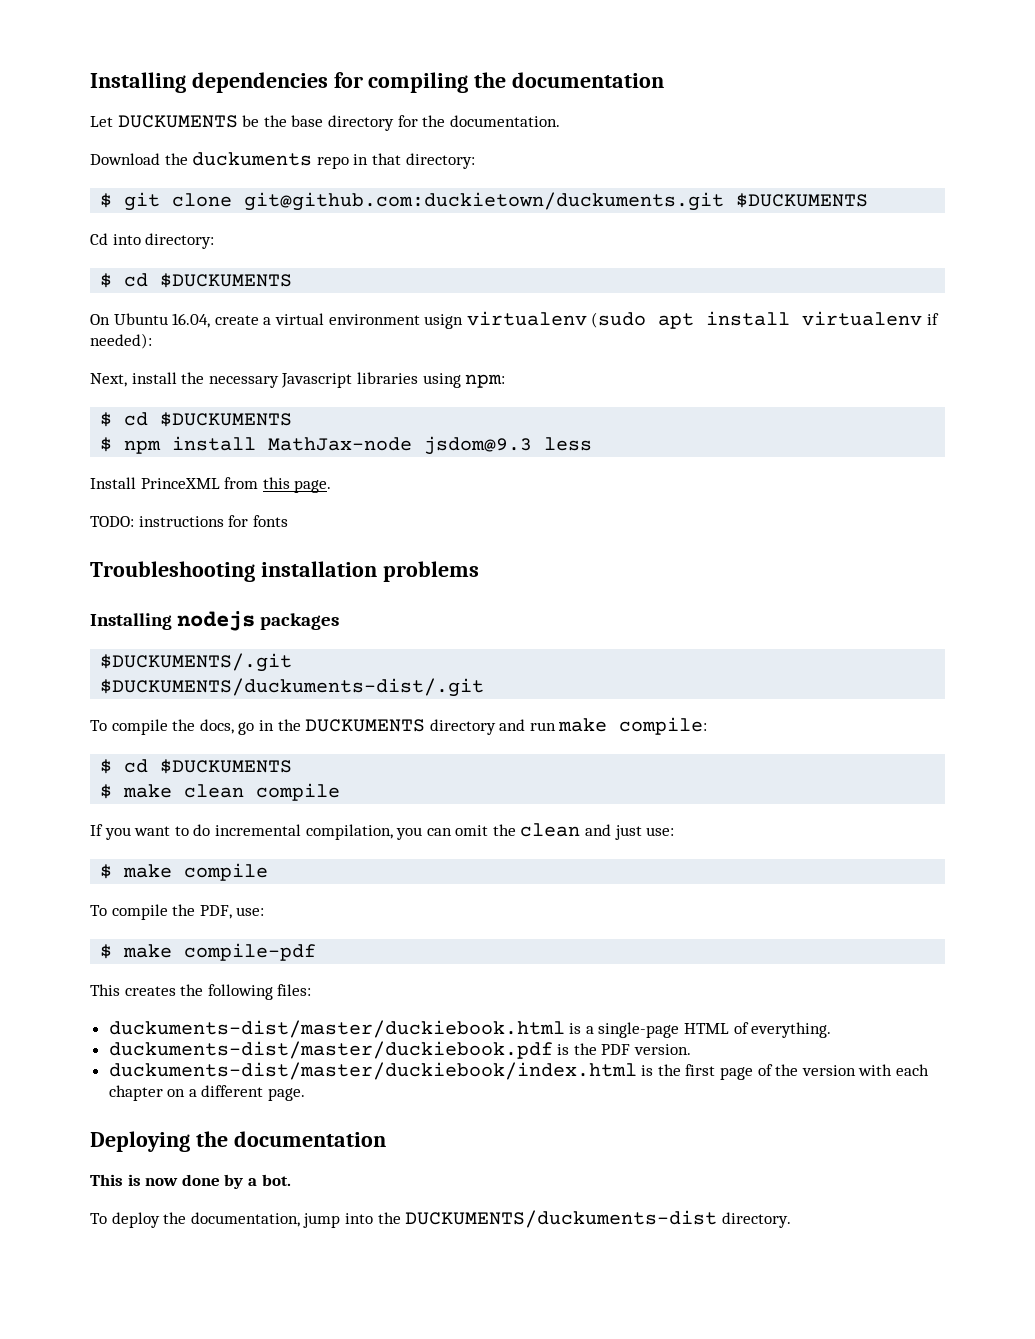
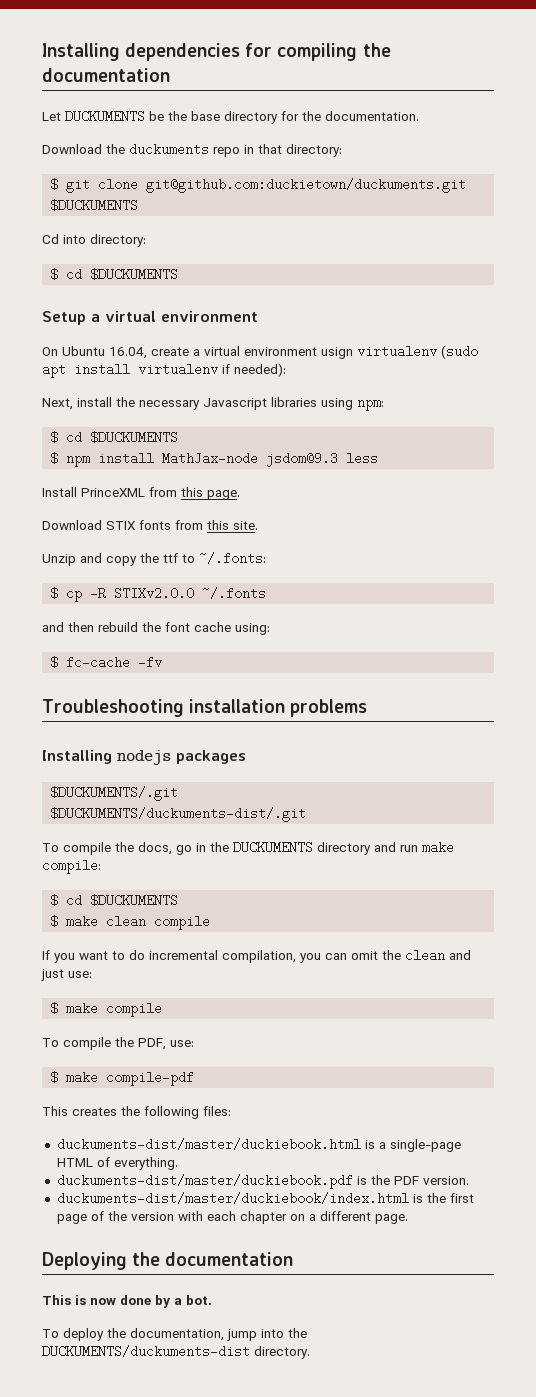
(293, 280) none -> [42,311,258,325] // Setup a virtual environment
[90,515,288,527] TODO: instructions for fonts -> [42,520,258,530] [42,552,266,566] [50,587,267,602] [42,622,270,635] [50,656,163,669] Download STIX fonts from this site. // Unzip and copy the ttf to ~/.fonts: // $ cp -R STIXv2.0.0 ~/.fonts // and then rebuild the font cache using: // $ fc-cache -fv

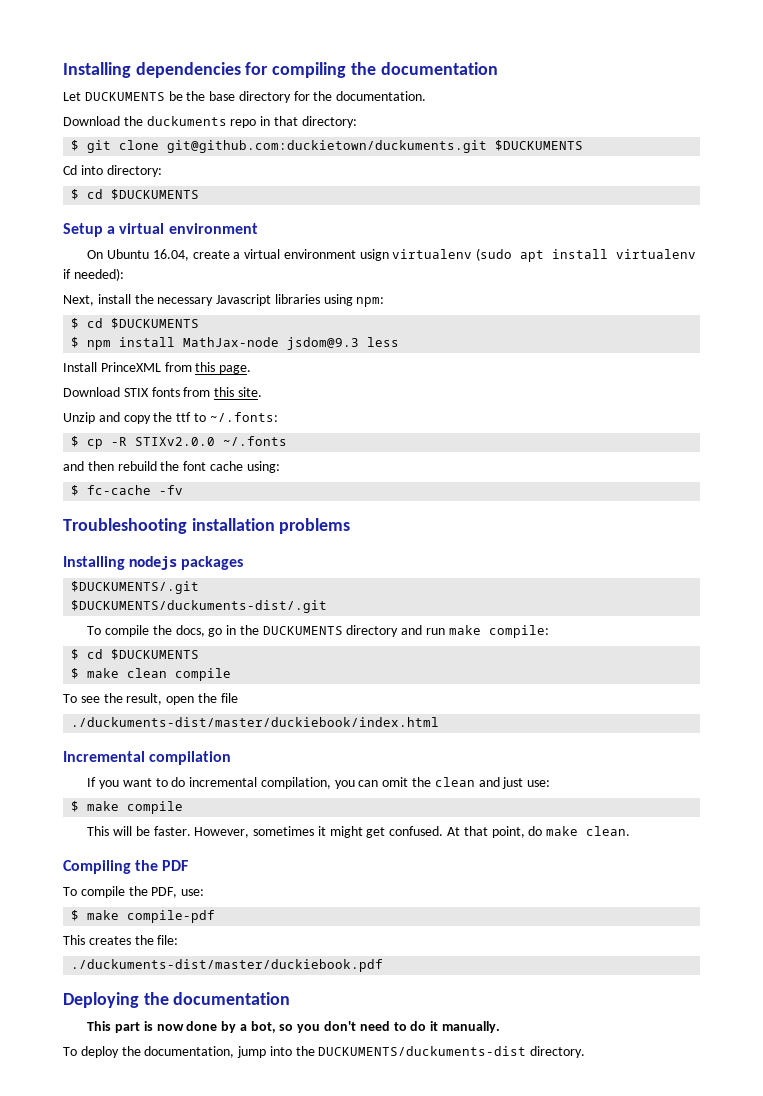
(211, 922) none -> [63,693,238,705] [71,717,440,727] [63,751,232,765] // To see the result, open the file // ./duckuments-dist/master/duckiebook/index.html // Incremental compilation
(163, 1009) none -> [87,826,631,838] [63,860,189,874] // This will be faster. However, sometimes it might get confused. At that point, do make clean. // Compiling the PDF
[144,1106,231,1119] [56,1138,461,1152] [56,1157,178,1170] [56,1174,469,1189] [56,1192,474,1205] [56,1211,408,1224] following files: // duckuments-dist/master/duckiebook.html is a single-page HTML of everything. // duckuments-dist/master/duckiebook.pdf is the PDF version. // duckuments-dist/master/duckiebook/index.html is the first page of the version with each chapter on a different page. -> [157,935,179,945] [71,959,384,972] file: // ./duckuments-dist/master/duckiebook.pdf
(71, 1300) none -> [115,1022,141,1033] part
[186,1295,212,1305] bot. -> [250,1021,500,1033] bot, so you don't need to do it manually.

